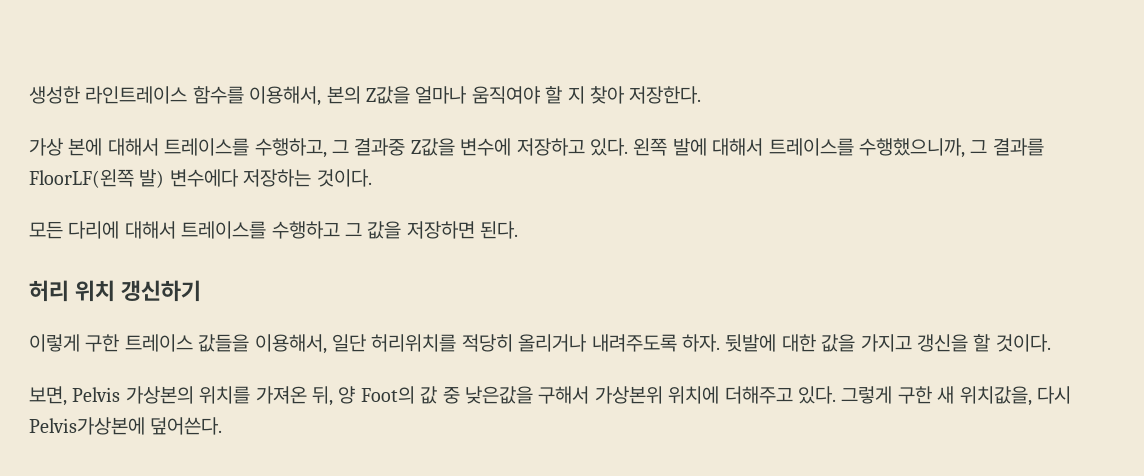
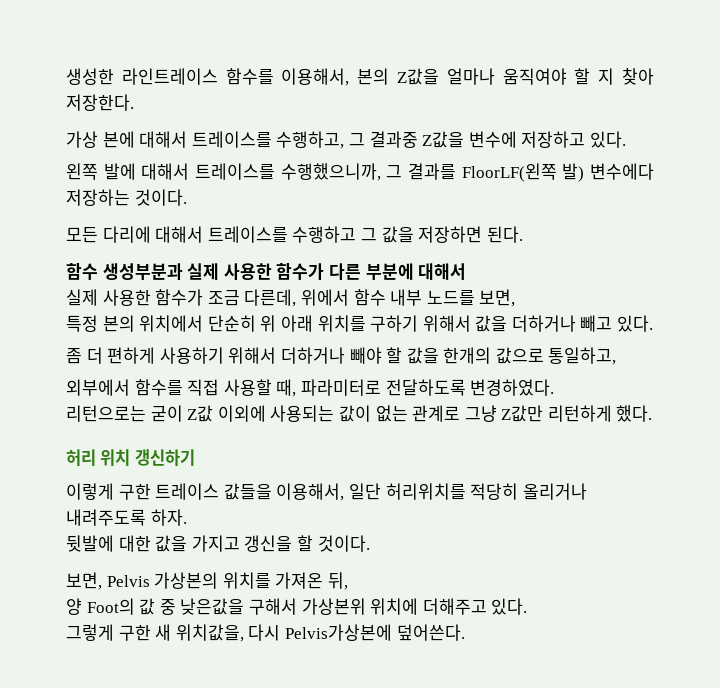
(628, 147) none -> (626, 139) //
(519, 230) none -> [66,263,467,280] [66,289,516,307] [66,315,654,332] [66,347,617,365] [66,379,555,397] [66,405,653,422] // 함수 생성부분과 실제 사용한 함수가 다른 부분에 대해서 // 실제 사용한 함수가 조금 다른데, 위에서 함수 내부 노드를 보면, // 특정 본의 위치에서 단순히 위 아래 위치를 구하기 위해서 값을 더하거나 빼고 있다. // 좀 더 편하게 사용하기 위해서 더하거나 빼야 할 값을 한개의 값으로 통일하고, // 외부에서 함수를 직접 사용할 때, 파라미터로 전달하도록 변경하였다. // 리턴으로는 굳이 Z값 이외에 사용되는 값이 없는 관계로 그냥 Z값만 리턴하게 했다.
(720, 343) none -> (187, 517) //
(333, 396) none -> (348, 581) //
(836, 395) none -> (528, 606) //

